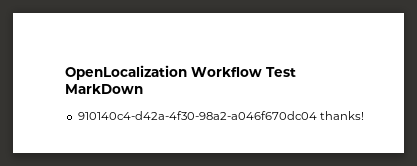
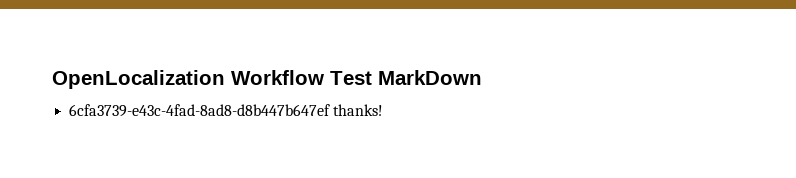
[77,111,317,120] 910140c4-d42a-4f30-98a2-a046f670dc04 -> [69,104,331,117] 6cfa3739-e43c-4fad-8ad8-d8b447b647ef

